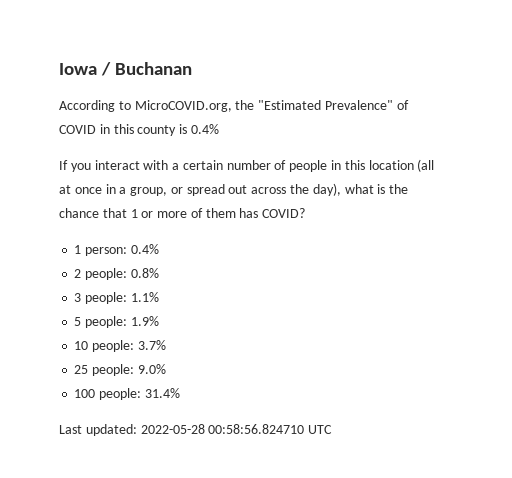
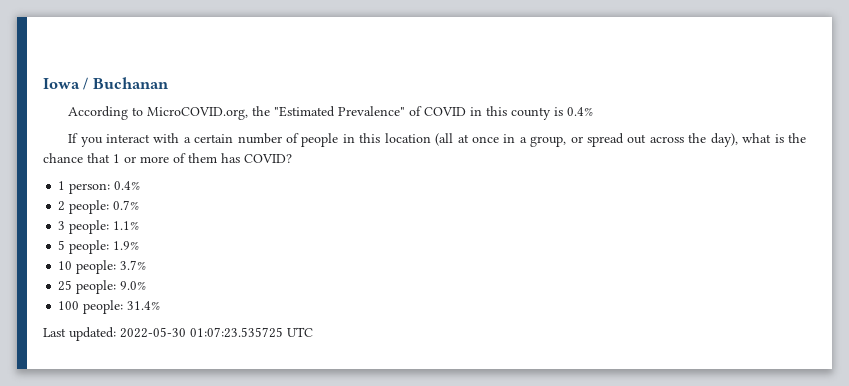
[130,268,159,278] 0.8% -> [113,200,140,210] 0.7%
[140,424,305,434] 2022-05-28 00:58:56.824710 -> [120,327,283,338] 2022-05-30 01:07:23.535725

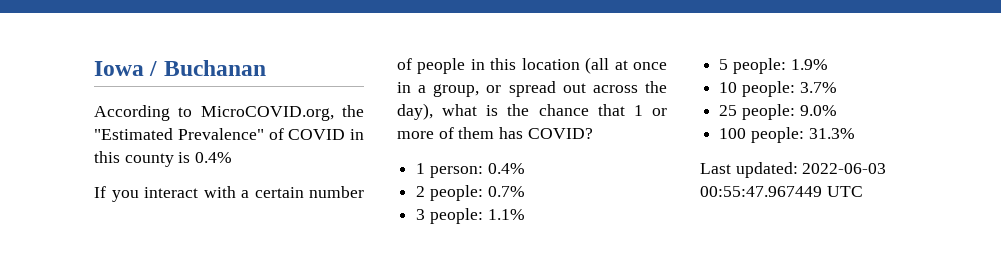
[127,301,161,310] 31.4% -> [808,128,855,139] 31.3%
[120,327,283,338] 2022-05-30 01:07:23.535725 -> [802,163,887,174] [700,186,822,197] 2022-06-03 00:55:47.967449

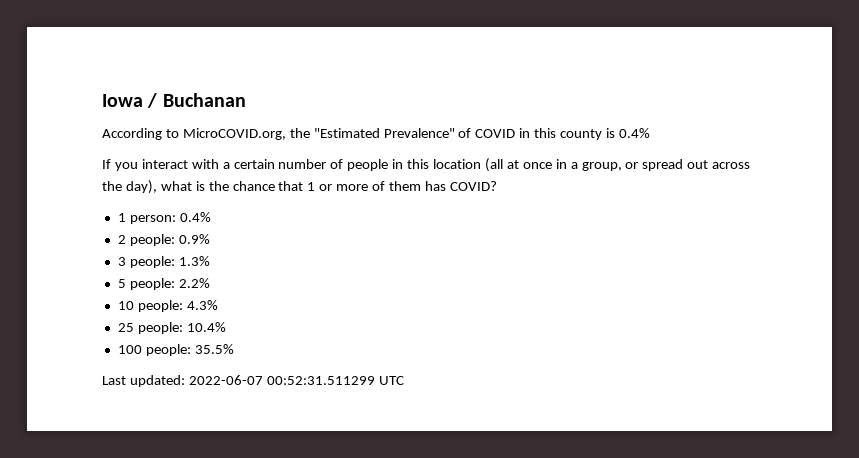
[487,186,525,197] 0.7% -> [178,234,210,244] 0.9%
[487,209,525,220] 1.1% -> [178,256,210,266] 1.3%
[790,59,828,70] 1.9% -> [178,278,210,288] 2.2%
[799,82,837,93] 3.7% -> [186,300,218,310] 4.3%
[799,105,837,116] 9.0% -> [186,322,226,332] 10.4%
[808,128,855,139] 31.3% -> [194,344,234,354] 35.5%
[802,163,887,174] [700,186,822,197] 2022-06-03 00:55:47.967449 -> [188,375,375,385] 2022-06-07 00:52:31.511299

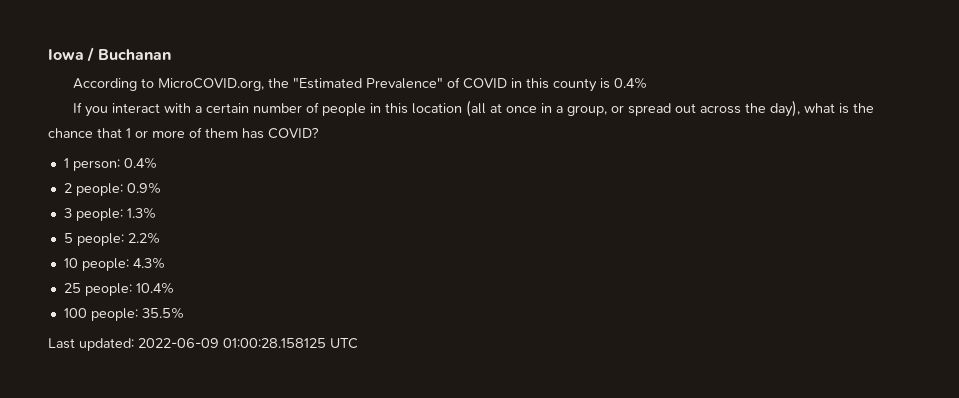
[188,375,375,385] 2022-06-07 00:52:31.511299 -> [138,338,326,348] 2022-06-09 01:00:28.158125

